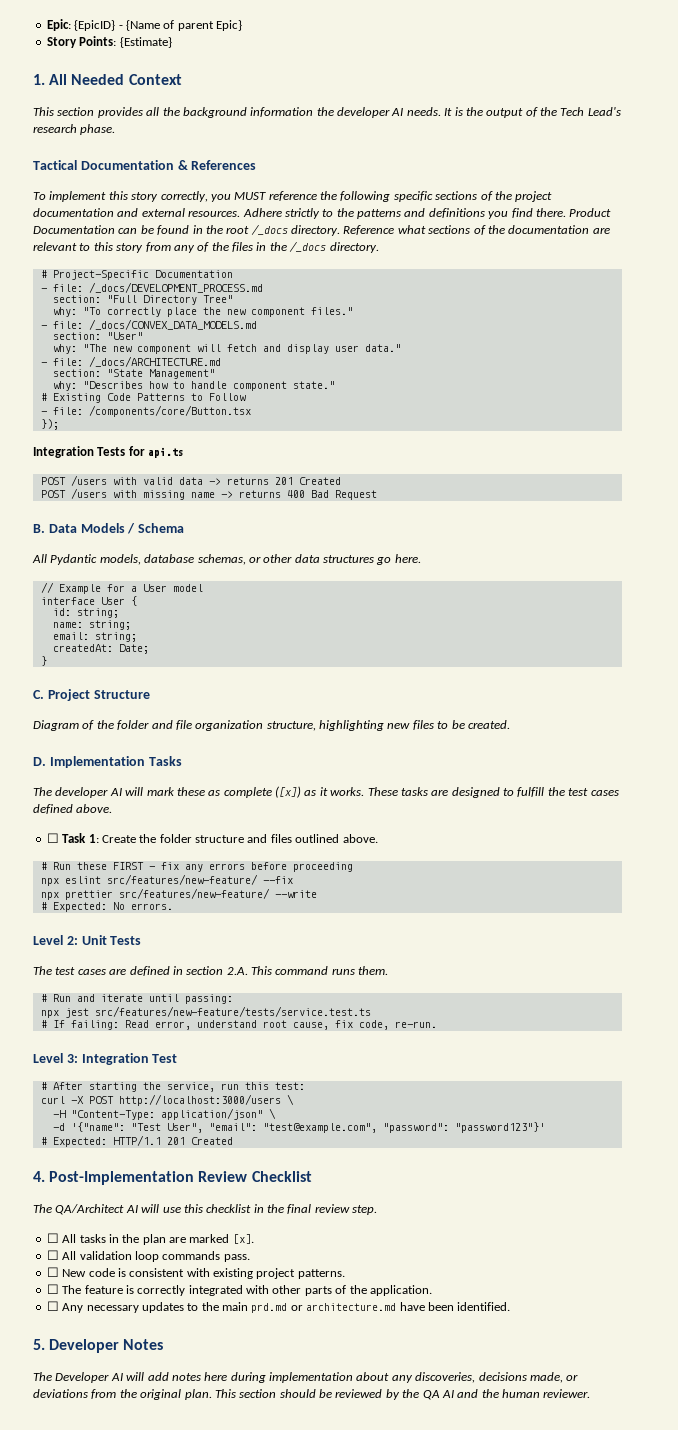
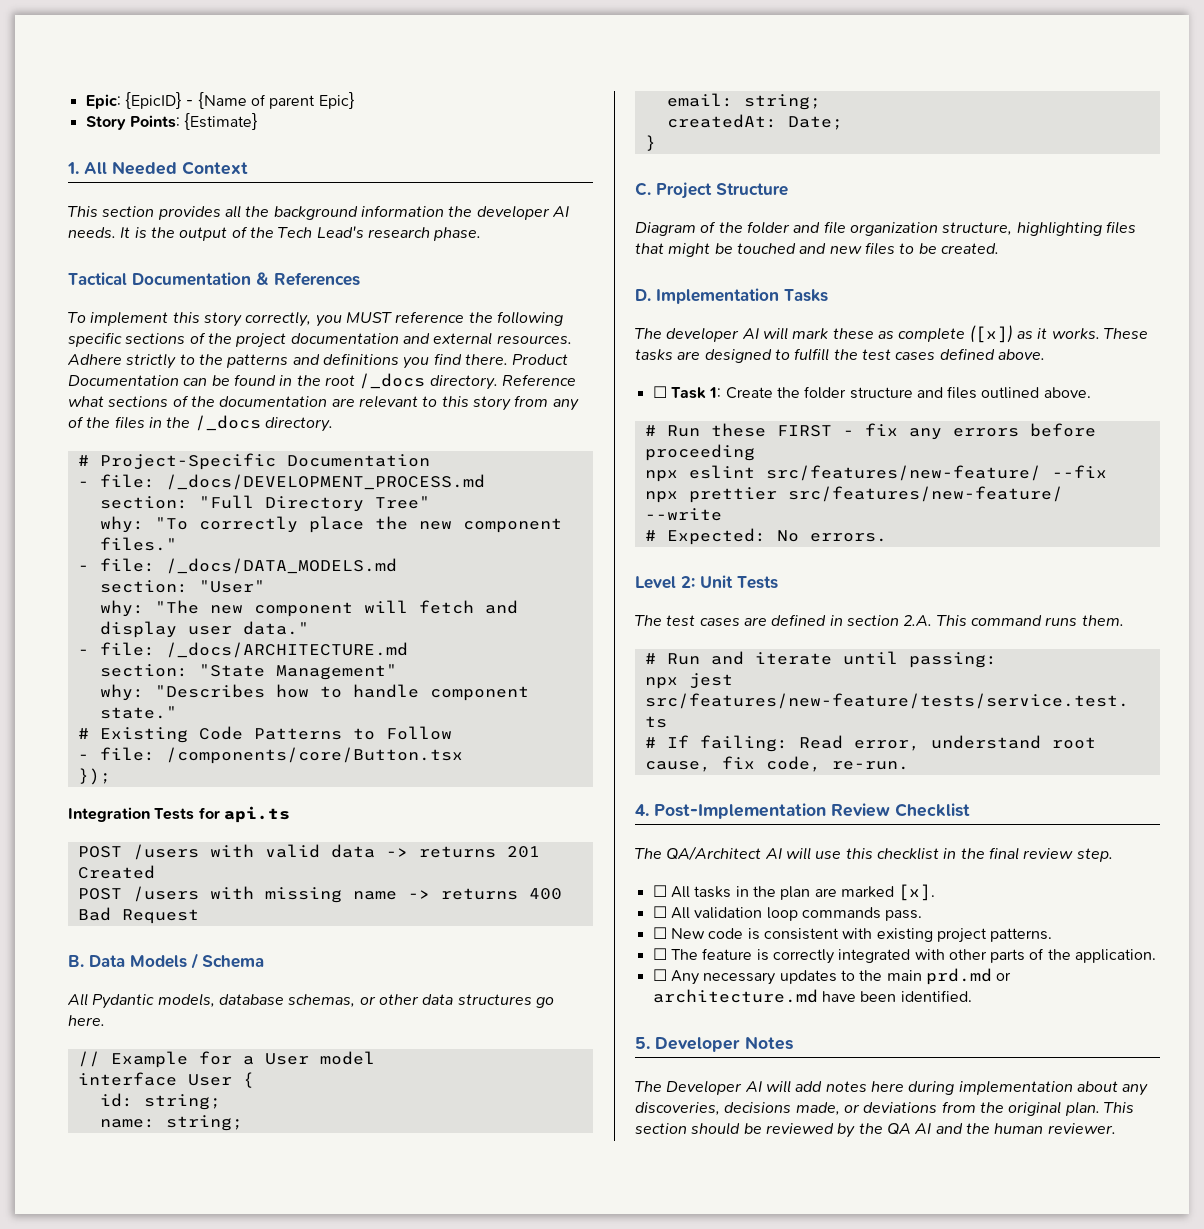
[88,319,257,330] /_docs/CONVEX_DATA_MODELS.md -> [165,558,397,574] /_docs/DATA_MODELS.md
(384, 725) none -> [1105,221,1136,234] [635,243,827,257] files that might be touched and
[33,1053,178,1065] [40,1082,305,1092] [40,1094,294,1106] [52,1108,276,1120] [52,1122,545,1133] [40,1135,233,1147] // Level 3: Integration Test // # After starting the service, run this test: // curl -X POST http://localhost:3000/users \ // -H "Content-Type: application/json" \ // -d '{"name": "Test User", "email": "test@example.com", "password": "password123"}' // # Expected: HTTP/1.1 201 Created -> (909, 765) none

